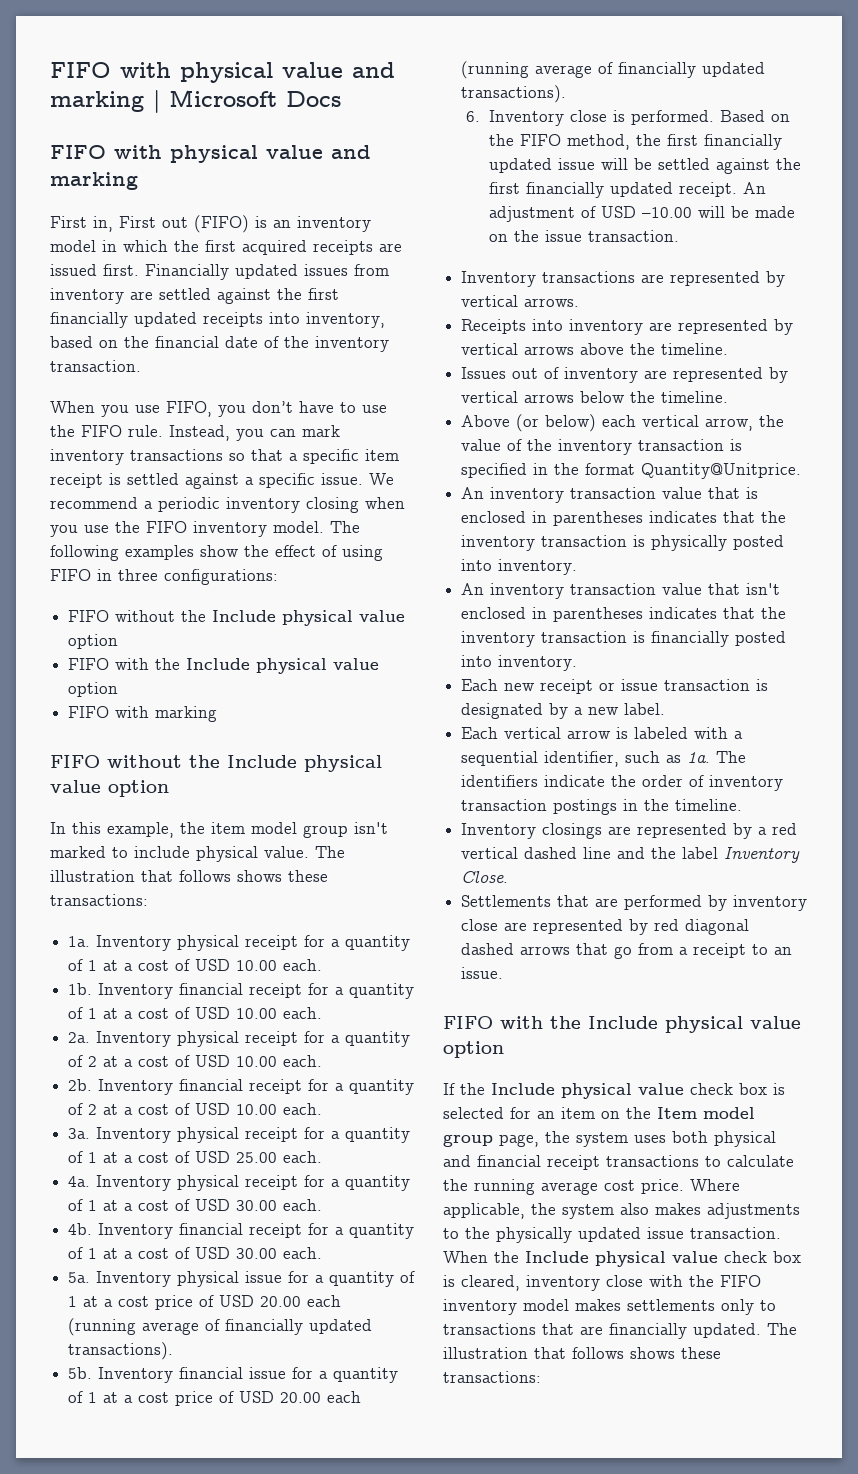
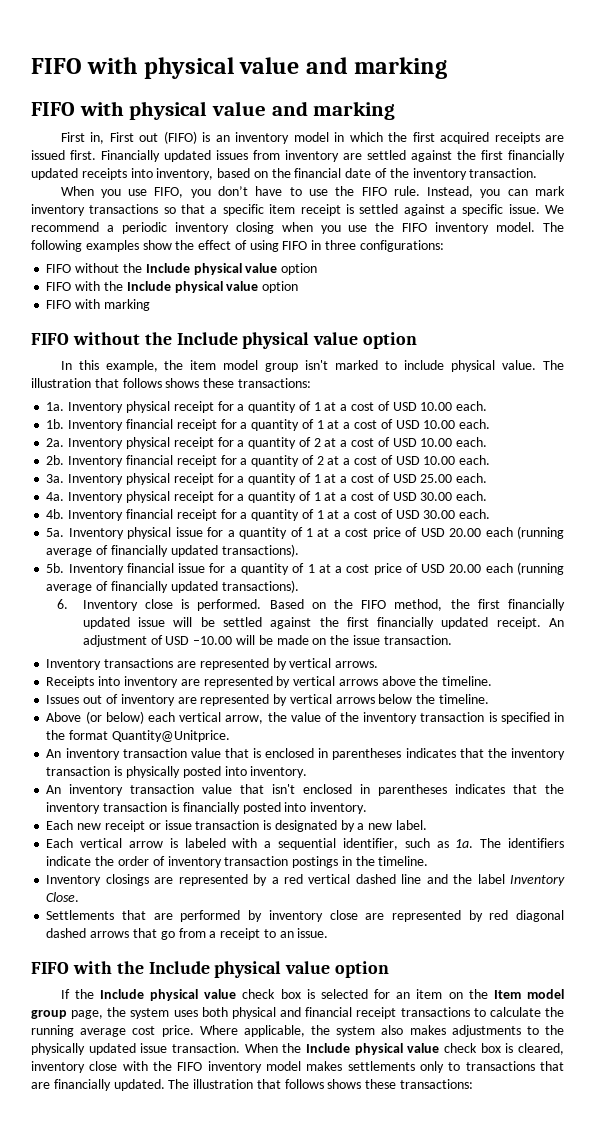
[50,62,395,83] [50,90,341,113] FIFO with physical value and marking | Microsoft Docs -> [31,57,448,79] FIFO with physical value and marking

